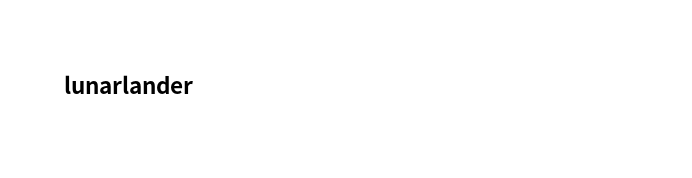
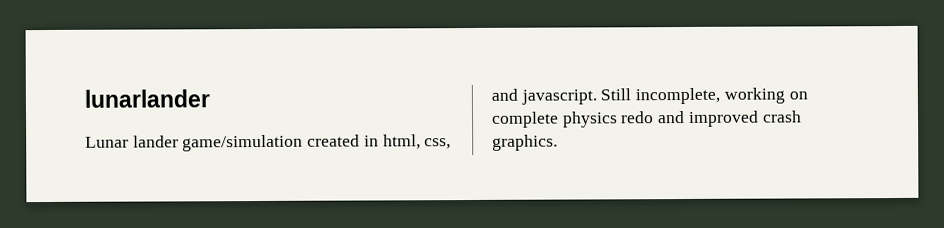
(193, 84) none -> [85,134,452,152] [491,87,808,105] [491,110,802,128] [492,134,558,151] // Lunar lander game/simulation created in html, css, and javascript. Still incomplete, working on complete physics redo and improved crash graphics.

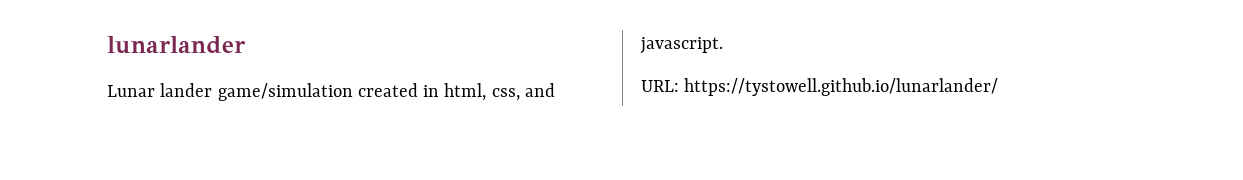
[600,87,808,105] [491,110,802,128] [492,134,558,151] Still incomplete, working on complete physics redo and improved crash graphics. -> [641,78,999,96] // URL: https://tystowell.github.io/lunarlander/

